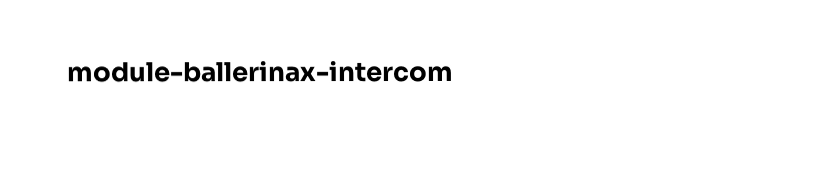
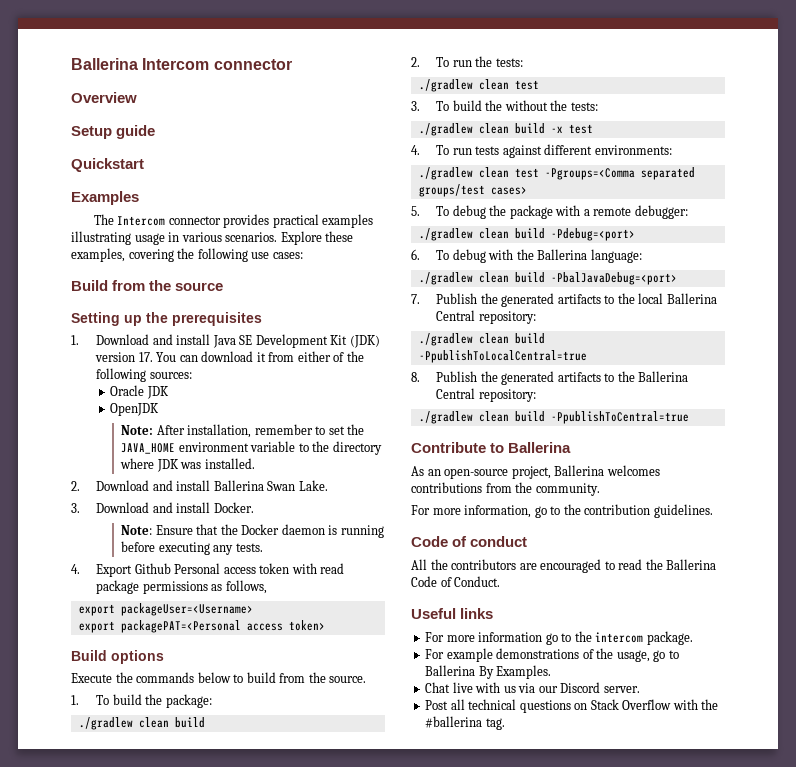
[66,60,453,83] module-ballerinax-intercom -> [71,58,292,70] [71,92,137,103] [71,125,156,139] [71,158,144,172] [71,191,139,205] [93,214,374,228] [71,231,354,245] [71,248,303,262] [71,280,224,291] [71,312,262,326] [71,334,380,348] [95,351,364,362] [96,368,192,382] [110,385,169,399] [110,403,160,416] [121,424,365,438] [121,441,382,455] [120,458,255,472] [71,480,328,491] [71,502,254,513] [121,524,384,538] [121,541,263,555] [71,563,345,577] [96,580,267,594] [78,603,253,616] [78,620,325,633] [71,650,164,664] [71,672,367,683] [71,694,212,708] [78,717,205,730] [411,56,523,67] [418,79,539,92] [411,100,598,111] [418,123,593,136] [411,144,672,158] [418,167,695,180] [418,184,527,197] [411,205,688,219] [418,228,635,241] [411,249,642,263] [418,272,677,285] [411,293,717,307] [436,310,536,324] [418,333,545,346] [418,350,587,363] [411,371,689,385] [436,388,536,402] [418,411,689,424] [411,442,572,453] [411,465,660,479] [411,482,600,496] [411,504,713,518] [411,536,528,547] [411,559,717,573] [411,576,501,587] [411,608,494,619] [425,631,693,645] [425,648,679,662] [425,665,552,679] [425,682,640,693] [425,699,719,713] [425,716,505,730] Ballerina Intercom connector // Overview // Setup guide // Quickstart // Examples // The Intercom connector provides practical examples illustrating usage in various scenarios. Explore these examples, covering the following use cases: // Build from the source // Setting up the prerequisites // 1. Download and install Java SE Development Kit (JDK) version 17. You can download it from either of the following sources: // Oracle JDK // OpenJDK // Note: After installation, remember to set the JAVA_HOME environment variable to the directory where JDK was installed. // 2. Download and install Ballerina Swan Lake. // 3. Download and install Docker. // Note: Ensure that the Docker daemon is running before executing any tests. // 4. Export Github Personal access token with read package permissions as follows, // export packageUser=<Username> // export packagePAT=<Personal access token> // Build options // Execute the commands below to build from the source. // 1. To build the package: // ./gradlew clean build // 2. To run the tests: // ./gradlew clean test // 3. To build the without the tests: // ./gradlew clean build -x test // 4. To run tests against different environments: // ./gradlew clean test -Pgroups=<Comma separated groups/test cases> // 5. To debug the package with a remote debugger: // ./gradlew clean build -Pdebug=<port> // 6. To debug with the Ballerina language: // ./gradlew clean build -PbalJavaDebug=<port> // 7. Publish the generated artifacts to the local Ballerina Central repository: // ./gradlew clean build -PpublishToLocalCentral=true // 8. Publish the generated artifacts to the Ballerina Central repository: // ./gradlew clean build -PpublishToCentral=true // Contribute to Ballerina // As an open-source project, Ballerina welcomes contributions from the community. // For more information, go to the contribution guidelines. // Code of conduct // All the contributors are encouraged to read the Ballerina Code of Conduct. // Useful links // For more information go to the intercom package. // For example demonstrations of the usage, go to Ballerina By Examples. // Chat live with us via our Discord server. // Post all technical questions on Stack Overflow with the #ballerina tag.

